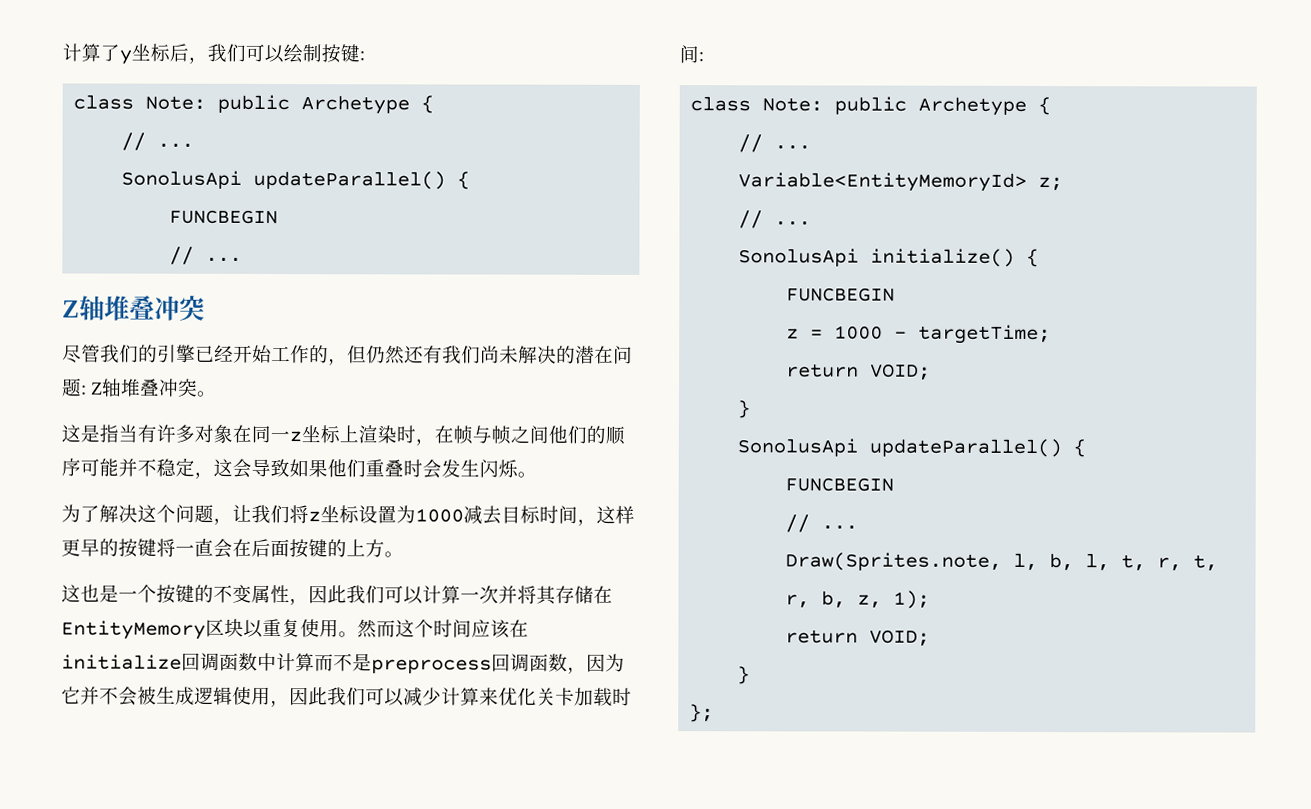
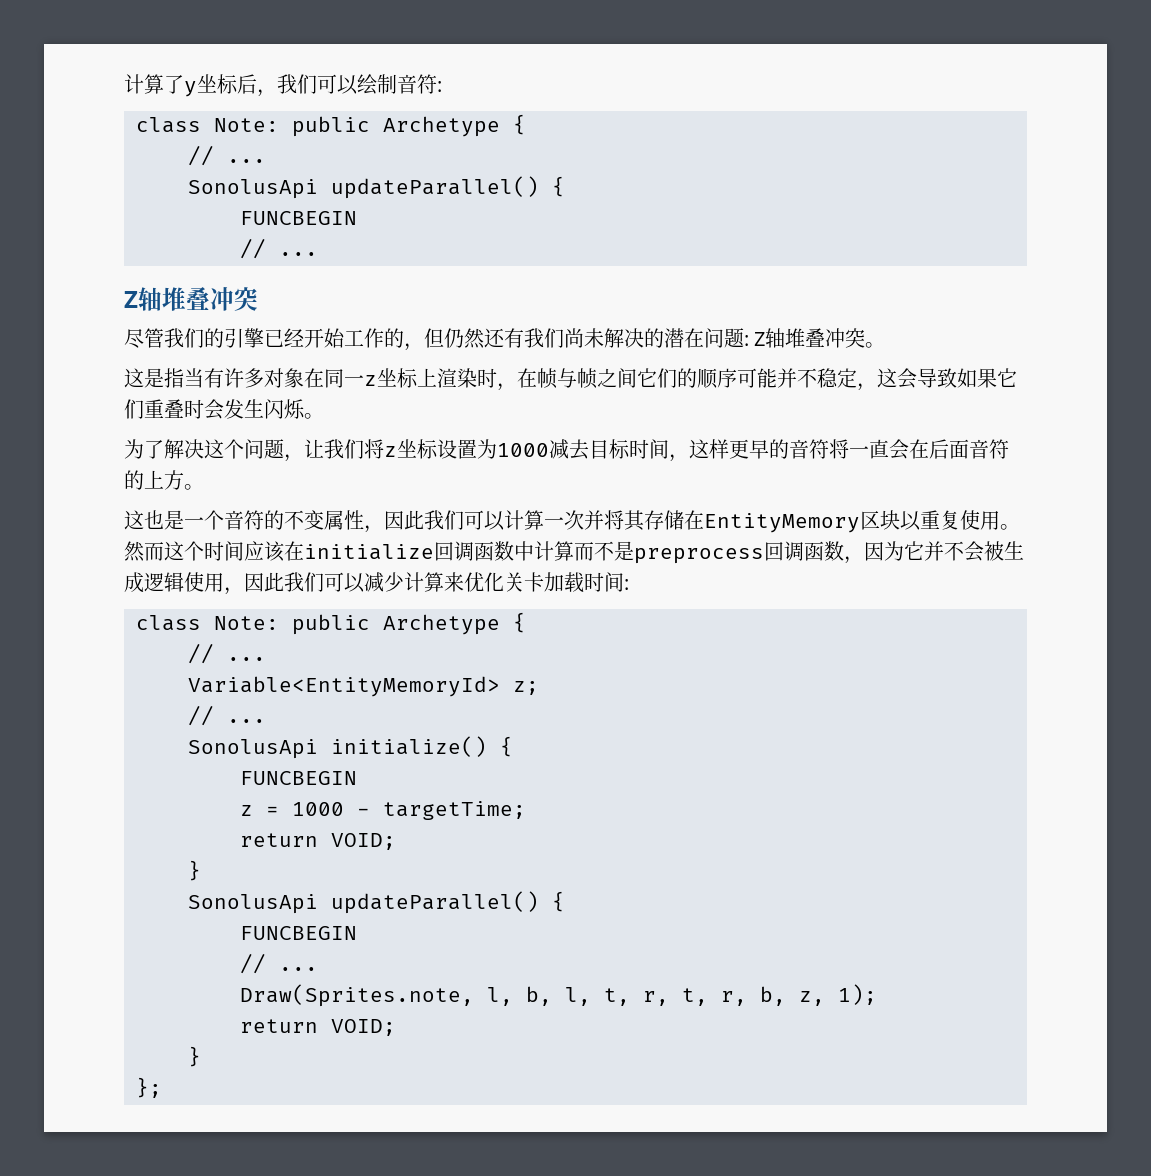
[321,44,360,64] 按键 -> [397,74,437,94] 音符
[548,425,568,444] 他 -> [637,368,657,387] 它
[327,459,347,478] 他 -> [997,368,1017,387] 它
[118,538,157,558] 按键 -> [789,439,829,459] 音符
[289,539,328,559] 按键 -> [969,439,1009,459] 音符
[156,584,195,604] 按键 -> [224,510,264,530] 音符

